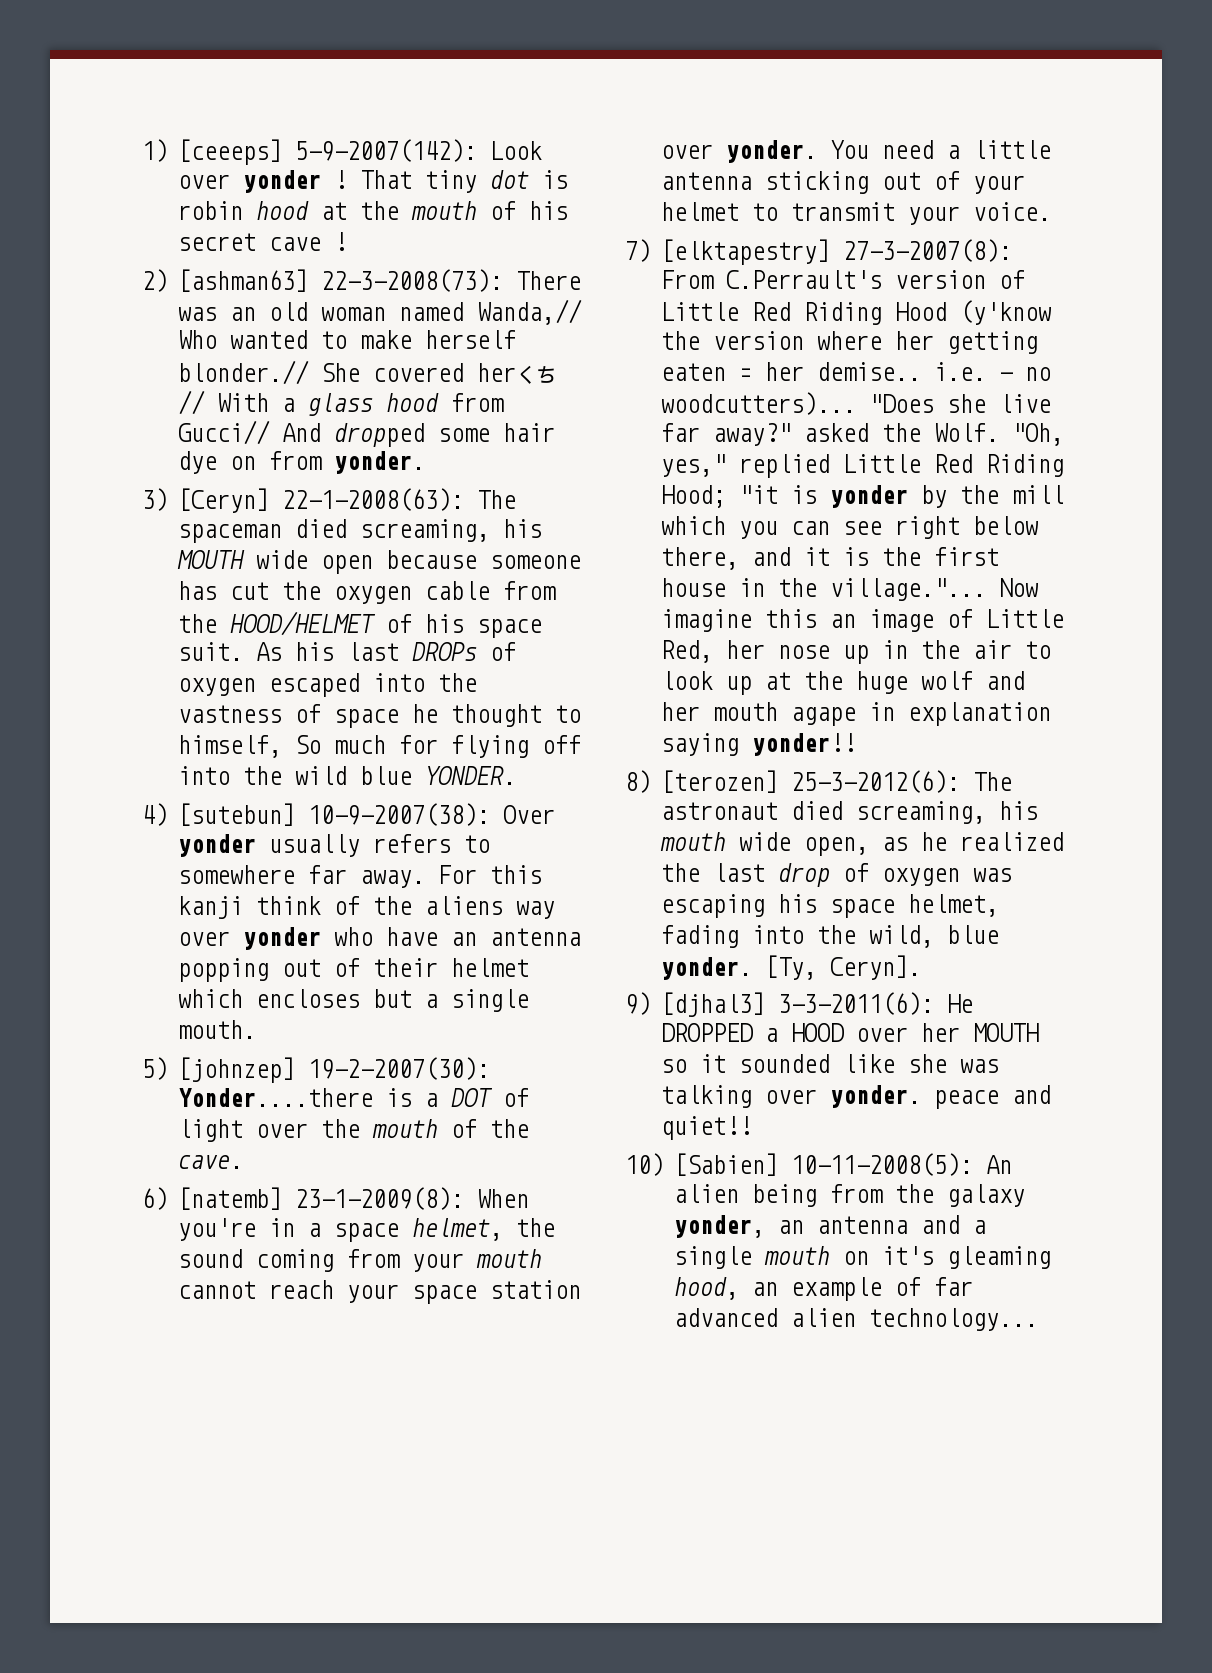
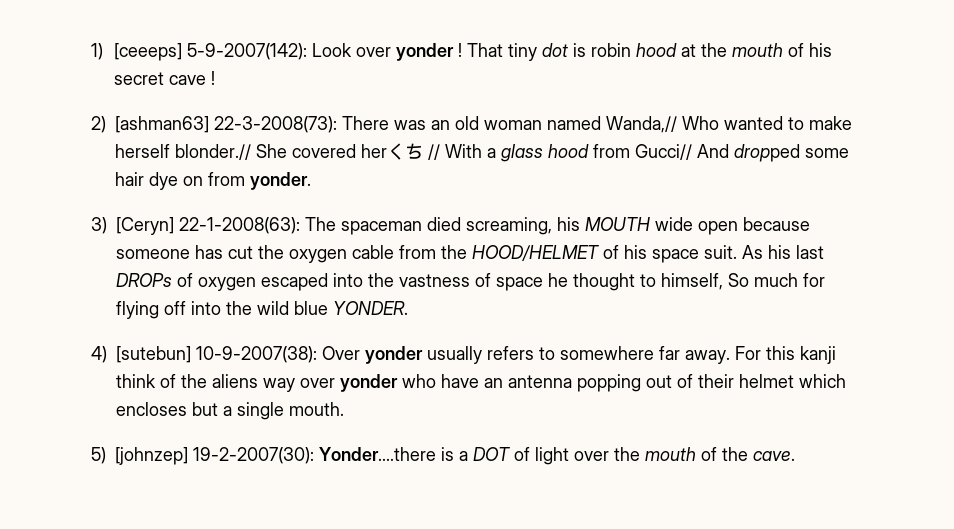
[142,1187,529,1210] [178,1218,555,1242] [178,1249,542,1272] [178,1280,581,1304] [661,140,1051,163] [661,171,1025,194] [661,202,1051,225] [625,239,1012,265] [661,270,1025,289] [661,300,1051,325] [661,331,1038,354] [661,362,1051,381] [661,392,1051,415] [661,423,1064,446] [661,454,1064,478] [661,485,1064,508] [661,516,1038,539] [661,547,999,570] [661,578,1038,601] [661,609,1064,632] [661,640,1051,664] [661,671,1025,695] [661,702,1051,726] [661,733,856,756] [625,770,1012,793] [661,801,1038,824] [660,832,1064,856] [661,863,1012,887] [661,894,999,918] [661,925,999,948] [661,955,921,980] [625,992,973,1017] [661,1023,1039,1042] [661,1054,999,1073] [661,1085,1051,1109] [661,1116,752,1140] [625,1153,1012,1176] [674,1184,1025,1207] [674,1215,986,1238] [674,1246,1051,1269] [674,1277,973,1301] [674,1308,1038,1331] // 6) [natemb] 23-1-2009(8): When you're in a space helmet, the sound coming from your mouth cannot reach your space station over yonder. You need a little antenna sticking out of your helmet to transmit your voice. // 7) [elktapestry] 27-3-2007(8): From C.Perrault's version of Little Red Riding Hood (y'know the version where her getting eaten = her demise.. i.e. - no woodcutters)... "Does she live far away?" asked the Wolf. "Oh, yes," replied Little Red Riding Hood; "it is yonder by the mill which you can see right below there, and it is the first house in the village."... Now imagine this an image of Little Red, her nose up in the air to look up at the huge wolf and her mouth agape in explanation saying yonder!! // 8) [terozen] 25-3-2012(6): The astronaut died screaming, his mouth wide open, as he realized the last drop of oxygen was escaping his space helmet, fading into the wild, blue yonder. [Ty, Ceryn]. // 9) [djhal3] 3-3-2011(6): He DROPPED a HOOD over her MOUTH so it sounded like she was talking over yonder. peace and quiet!! // 10) [Sabien] 10-11-2008(5): An alien being from the galaxy yonder, an antenna and a single mouth on it's gleaming hood, an example of far advanced alien technology... -> (795, 456) none

